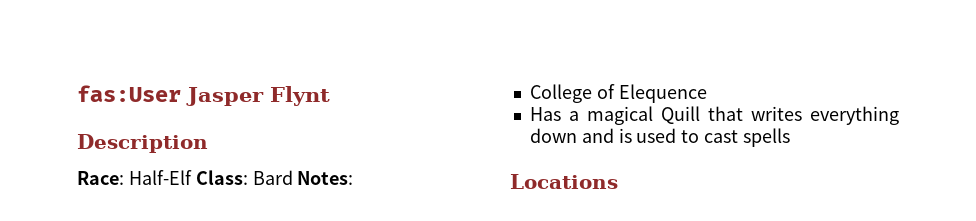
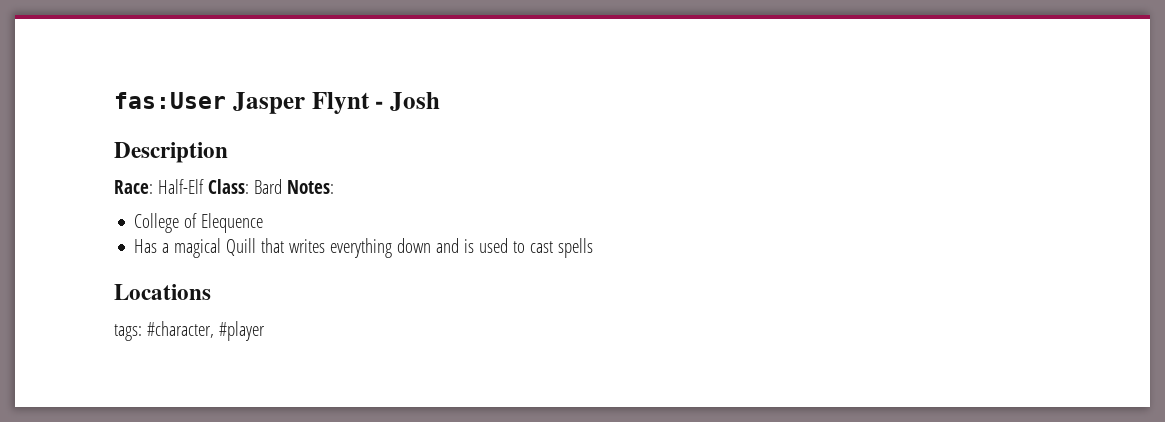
(330, 96) none -> [375,92,440,111] - Josh
(618, 181) none -> [114,321,265,341] // tags: #character, #player

